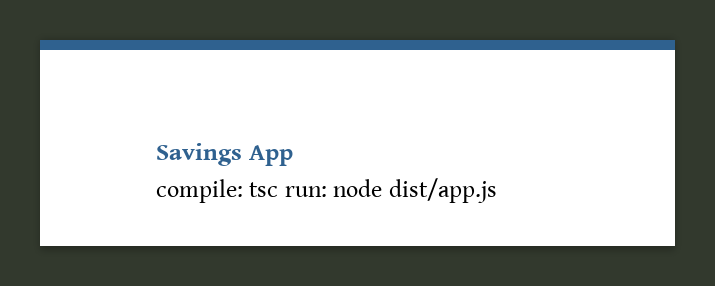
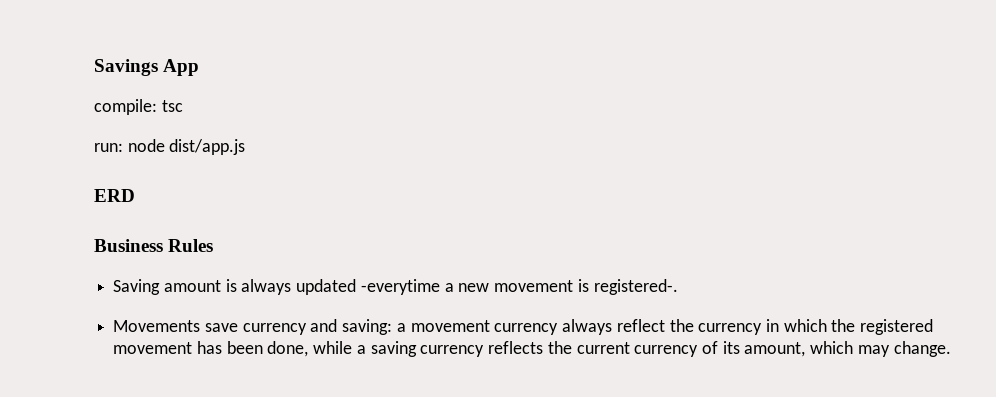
(279, 189) none -> (183, 106) //
(497, 190) none -> [94,189,135,202] [94,239,214,252] [113,279,678,295] [113,319,934,335] [113,341,951,357] // ERD // Business Rules // Saving amount is always updated -everytime a new movement is registered-. // Movements save currency and saving: a movement currency always reflect the currency in which the registered movement has been done, while a saving currency reflects the current currency of its amount, which may change.

